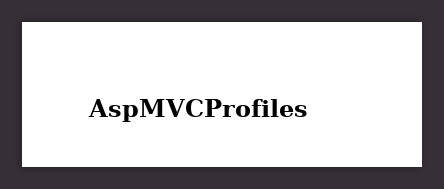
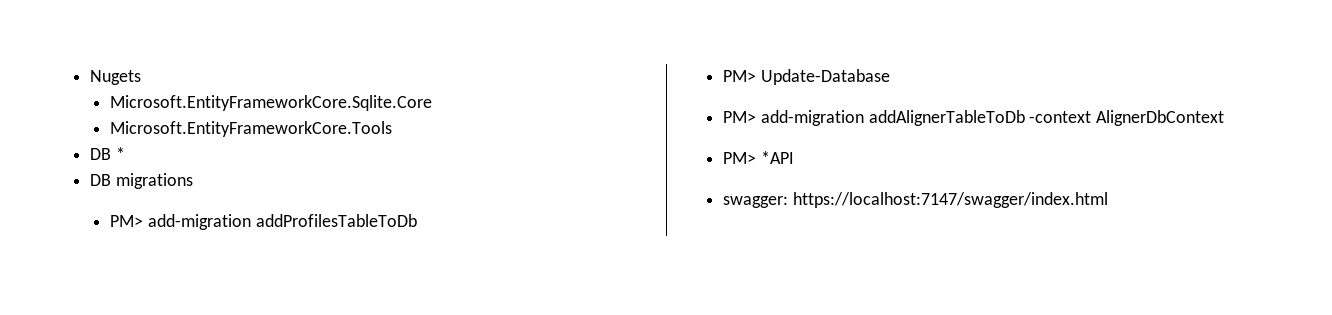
[88,99,308,122] AspMVCProfiles -> [90,70,142,85] [110,95,433,111] [110,121,393,137] [90,147,125,160] [90,173,193,189] [110,214,417,230] [723,69,890,85] [723,110,1224,126] [723,151,794,164] [723,192,1108,208] Nugets // Microsoft.EntityFrameworkCore.Sqlite.Core // Microsoft.EntityFrameworkCore.Tools // DB * // DB migrations // PM> add-migration addProfilesTableToDb // PM> Update-Database // PM> add-migration addAlignerTableToDb -context AlignerDbContext // PM> *API // swagger: https://localhost:7147/swagger/index.html

